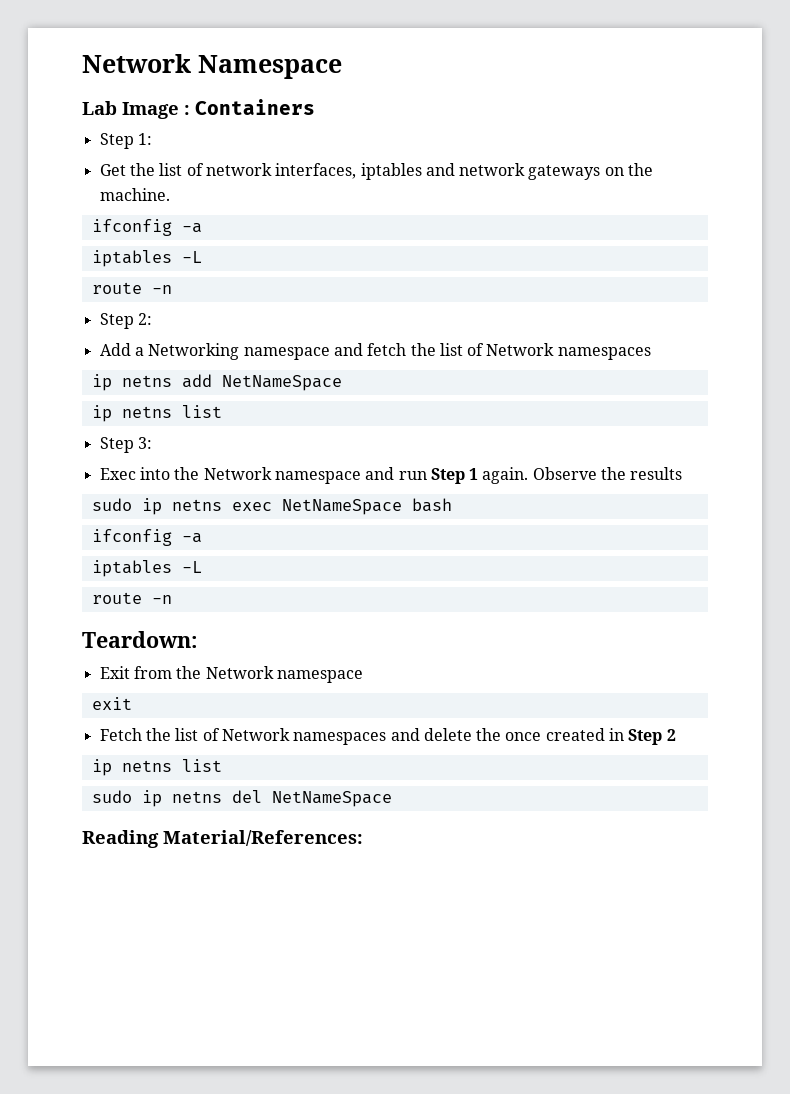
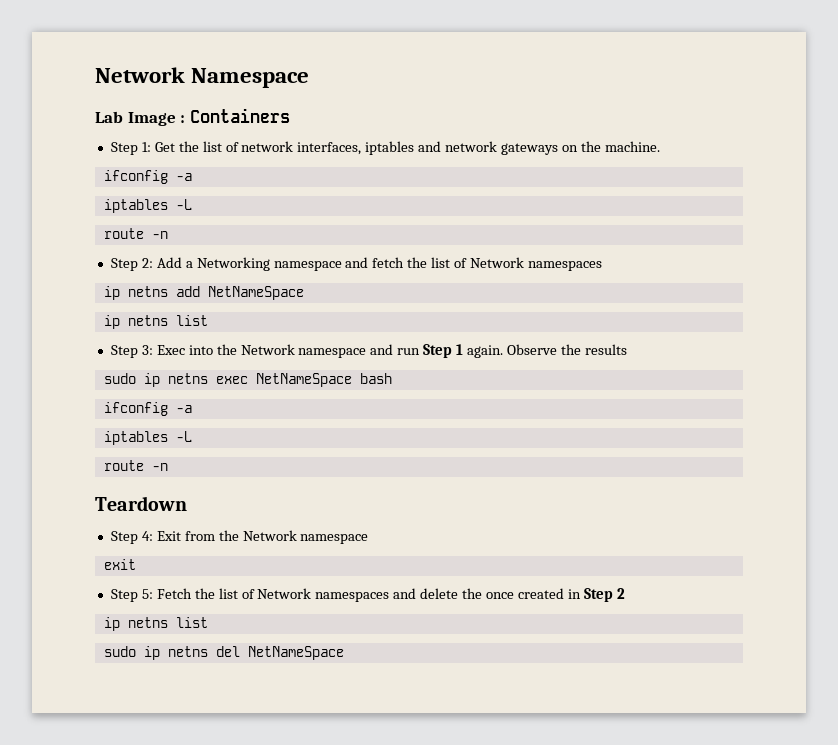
(152, 139) // -> (151, 147) none
(152, 319) // -> (153, 263) none
(152, 443) // -> (153, 350) none
[82,631,198,648] Teardown: // -> [95,496,187,511] [110,531,153,544] Teardown // Step 4:
(132, 703) none -> [110,589,153,602] Step 5:
[82,830,363,848] // Reading Material/References: -> (344, 653) none

